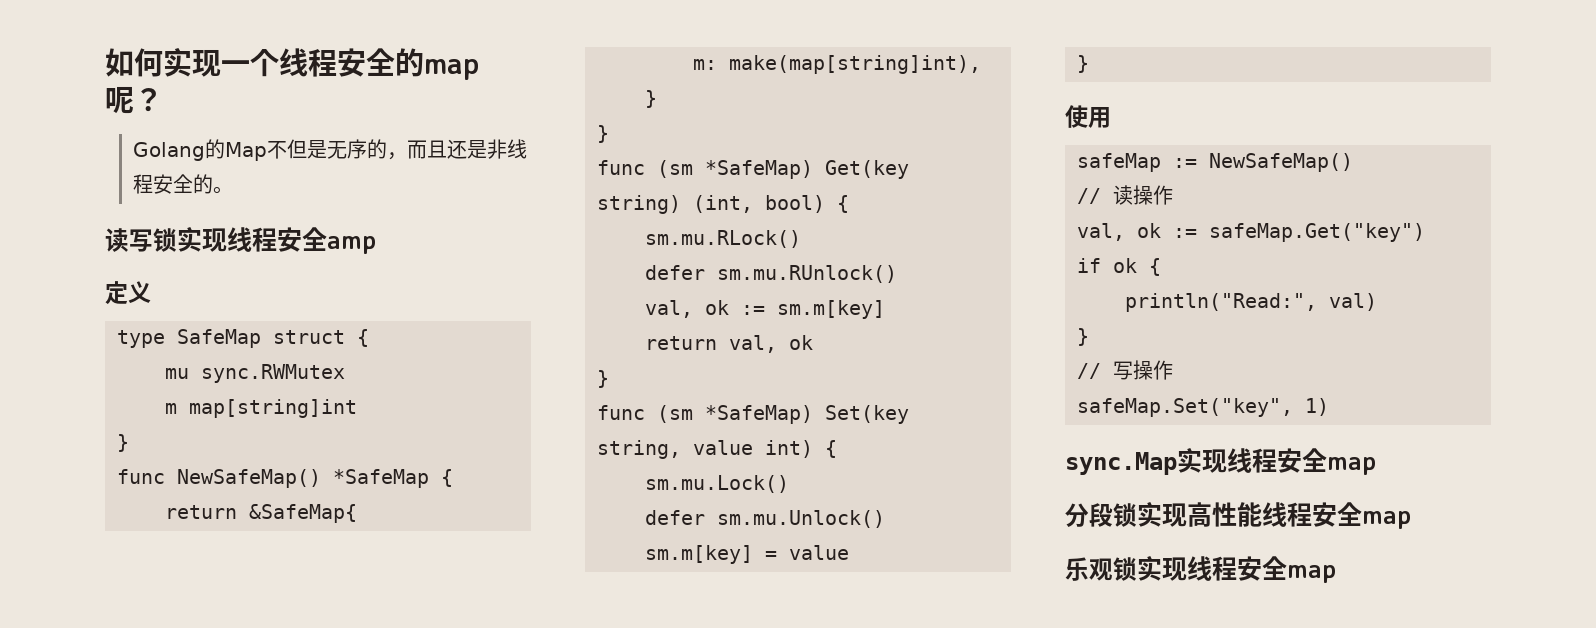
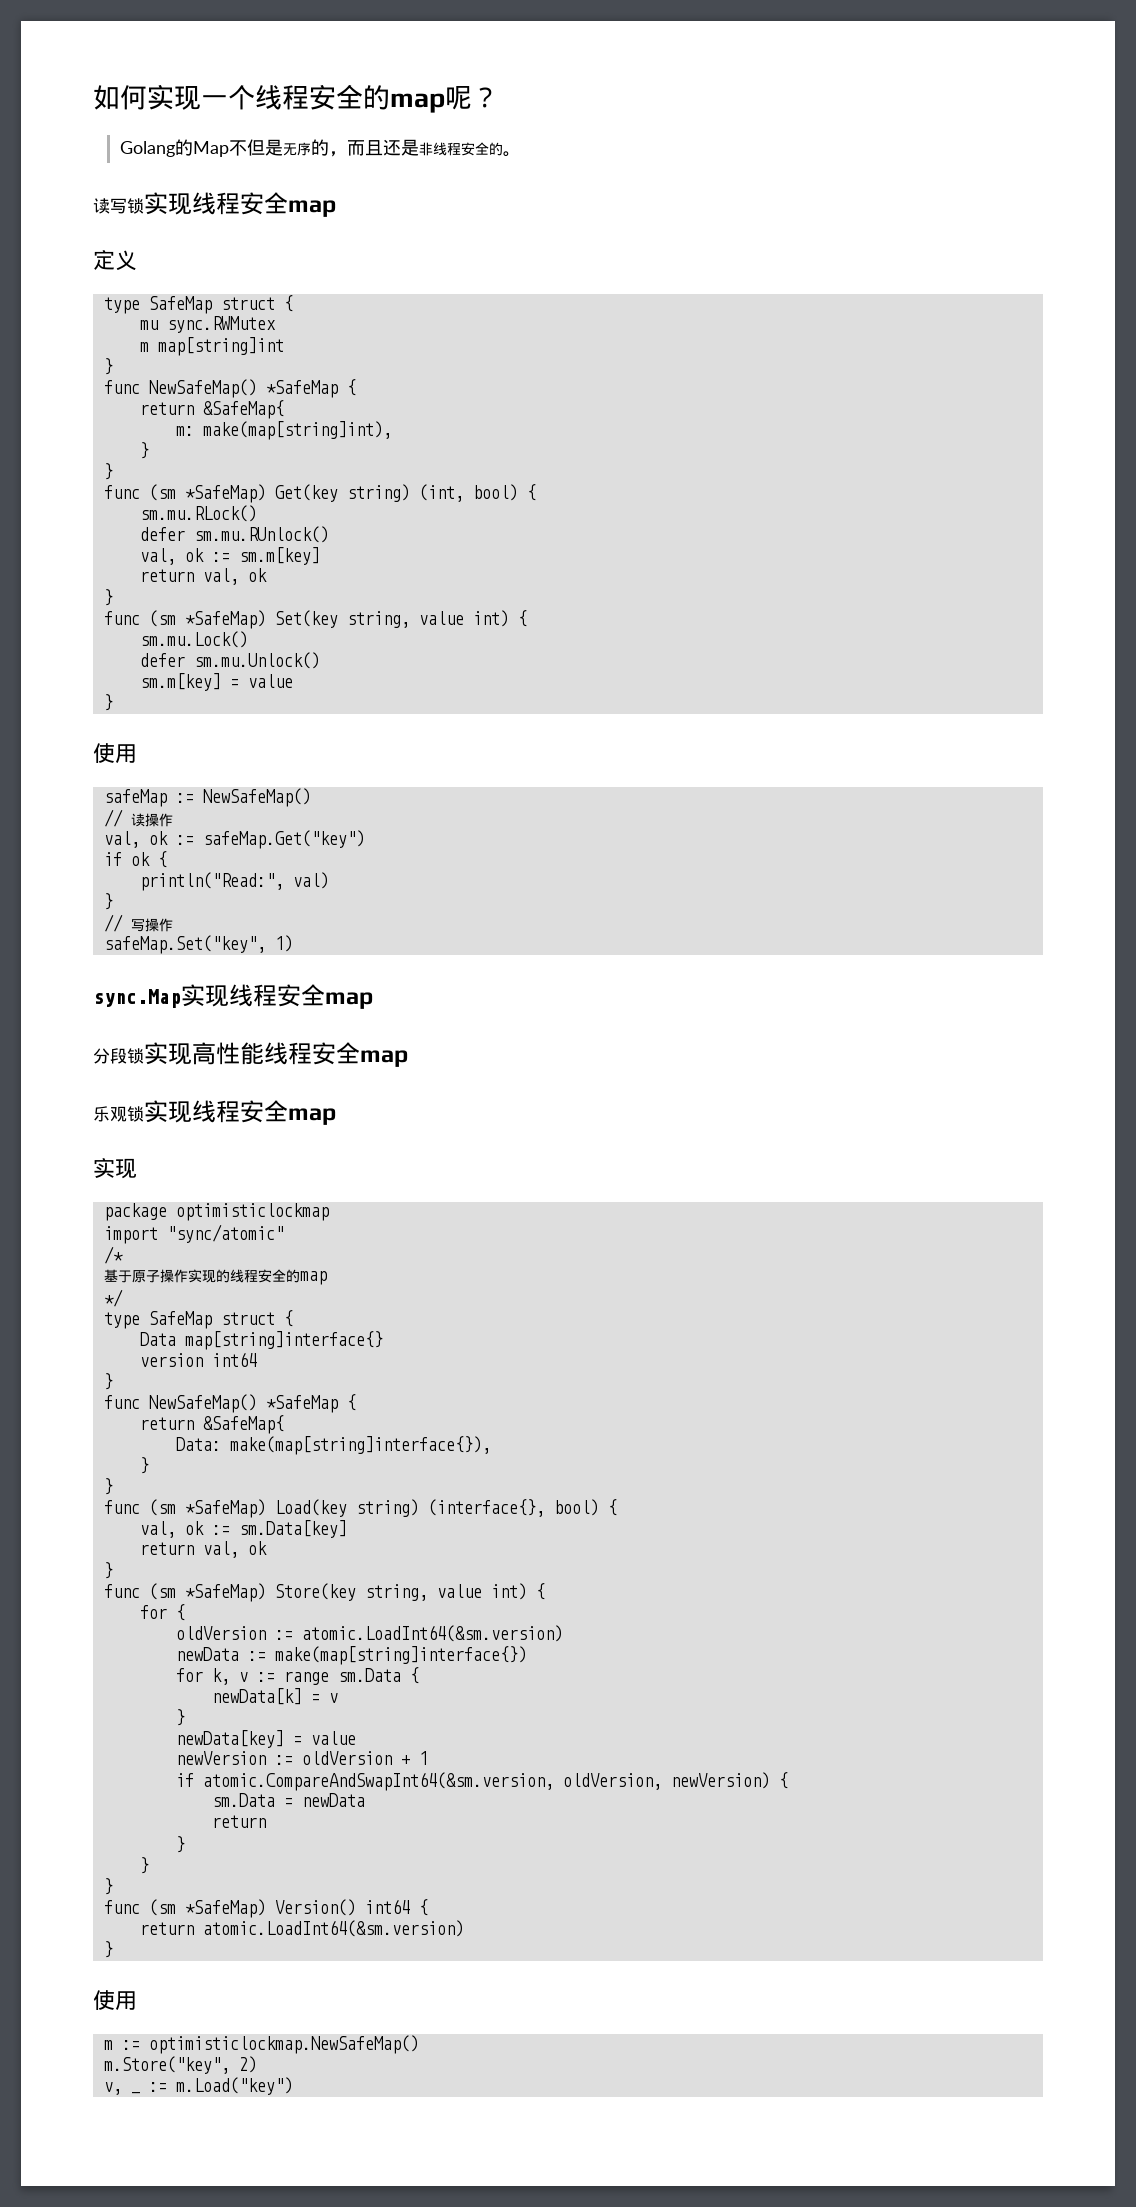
[327,236,376,254] amp -> [288,200,336,217] map
(1336, 574) none -> [93,1158,137,1179] [103,1203,329,1221] [103,1224,284,1244] [103,1246,123,1264] [103,1269,327,1285] [103,1289,123,1307] [103,1310,293,1329] [139,1331,383,1350] [139,1352,257,1367] [103,1373,113,1390] [103,1394,356,1413] [139,1415,284,1434] [175,1436,491,1455] [139,1457,149,1474] [103,1478,113,1495] [103,1499,617,1518] [139,1520,347,1538] [139,1541,267,1558] [103,1562,113,1579] [103,1583,545,1602] [139,1604,185,1621] [175,1625,563,1642] [175,1646,527,1665] [175,1667,419,1685] [211,1688,338,1705] [175,1709,185,1726] [175,1730,356,1748] [175,1751,428,1765] [175,1772,788,1791] [211,1793,365,1807] [211,1815,266,1828] [175,1836,185,1853] [139,1857,149,1874] [103,1878,113,1895] [103,1899,428,1918] [139,1920,464,1937] [103,1941,113,1958] [93,1990,137,2010] [103,2035,419,2054] [103,2056,257,2074] [103,2082,140,2095] [148,2077,293,2095] // 实现 // package optimisticlockmap // import "sync/atomic" // /* // 基于原子操作实现的线程安全的map // */ // type SafeMap struct { // Data map[string]interface{} // version int64 // } // func NewSafeMap() *SafeMap { // return &SafeMap{ // Data: make(map[string]interface{}), // } // } // func (sm *SafeMap) Load(key string) (interface{}, bool) { // val, ok := sm.Data[key] // return val, ok // } // func (sm *SafeMap) Store(key string, value int) { // for { // oldVersion := atomic.LoadInt64(&sm.version) // newData := make(map[string]interface{}) // for k, v := range sm.Data { // newData[k] = v // } // newData[key] = value // newVersion := oldVersion + 1 // if atomic.CompareAndSwapInt64(&sm.version, oldVersion, newVersion) { // sm.Data = newData // return // } // } // } // func (sm *SafeMap) Version() int64 { // return atomic.LoadInt64(&sm.version) // } // 使用 // m := optimisticlockmap.NewSafeMap() // m.Store("key", 2) // v, _ := m.Load("key")

